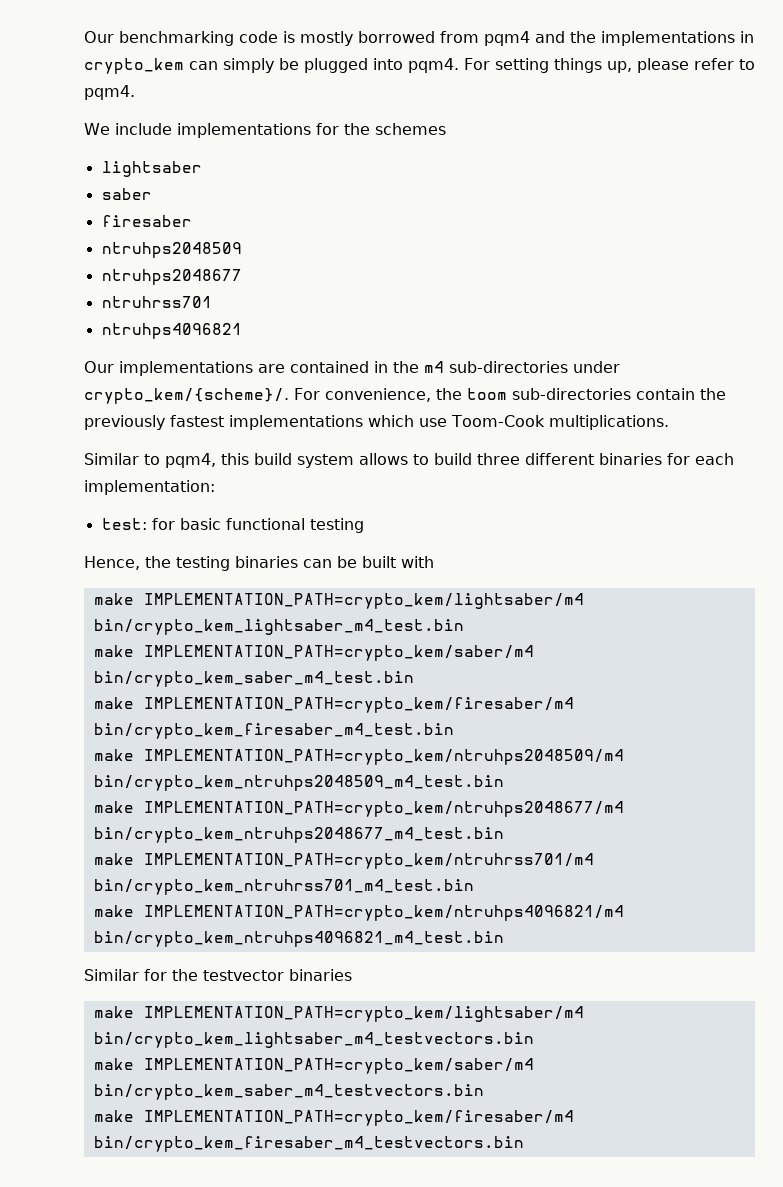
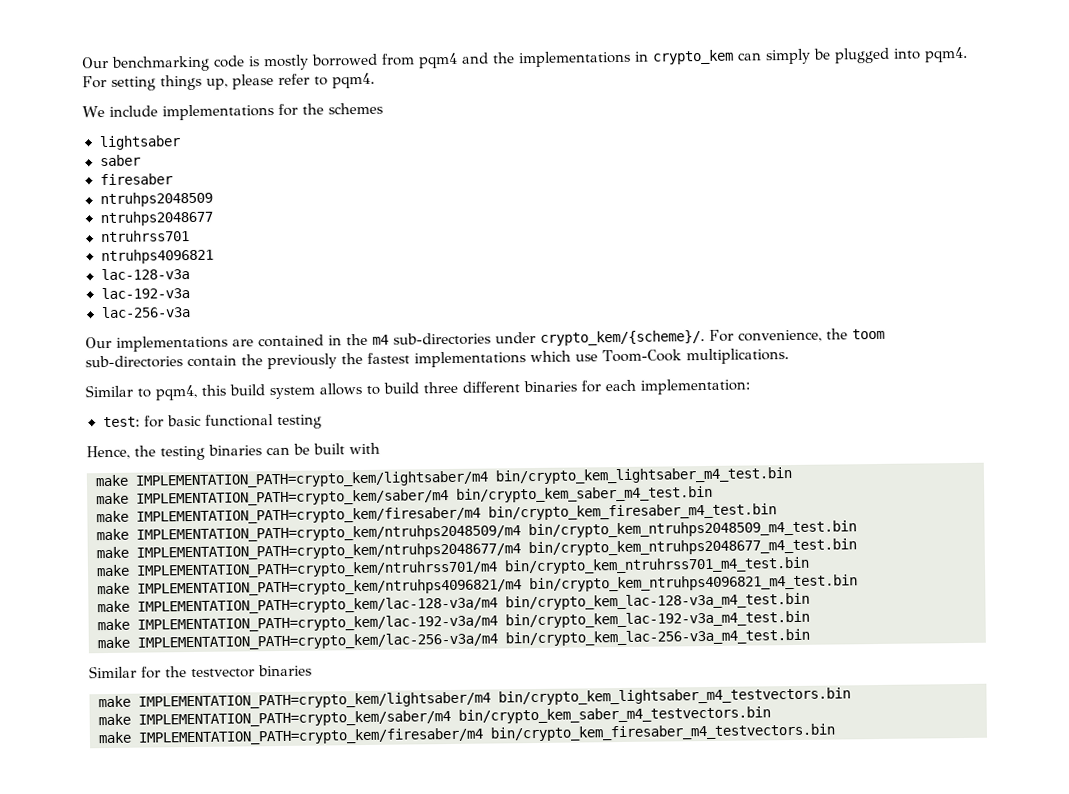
(242, 331) none -> [100,268,190,281] [100,287,190,300] [100,306,191,319] // lac-128-v3a // lac-192-v3a // lac-256-v3a
(165, 422) none -> [341,353,363,365] the
(504, 939) none -> [97,592,810,615] [97,610,810,633] [97,628,810,651] // make IMPLEMENTATION_PATH=crypto_kem/lac-128-v3a/m4 bin/crypto_kem_lac-128-v3a_m4_test.bin // make IMPLEMENTATION_PATH=crypto_kem/lac-192-v3a/m4 bin/crypto_kem_lac-192-v3a_m4_test.bin // make IMPLEMENTATION_PATH=crypto_kem/lac-256-v3a/m4 bin/crypto_kem_lac-256-v3a_m4_test.bin

